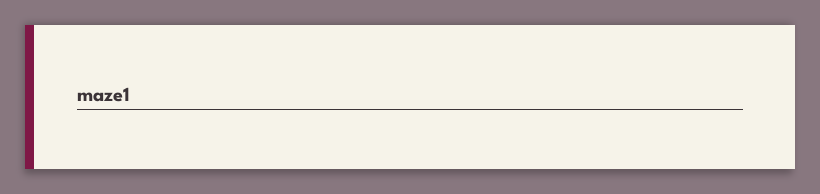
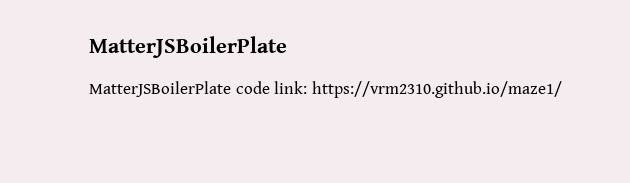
[77,87,130,102] maze1 -> [89,36,287,58] [89,81,562,98] MatterJSBoilerPlate // MatterJSBoilerPlate code link: https://vrm2310.github.io/maze1/

